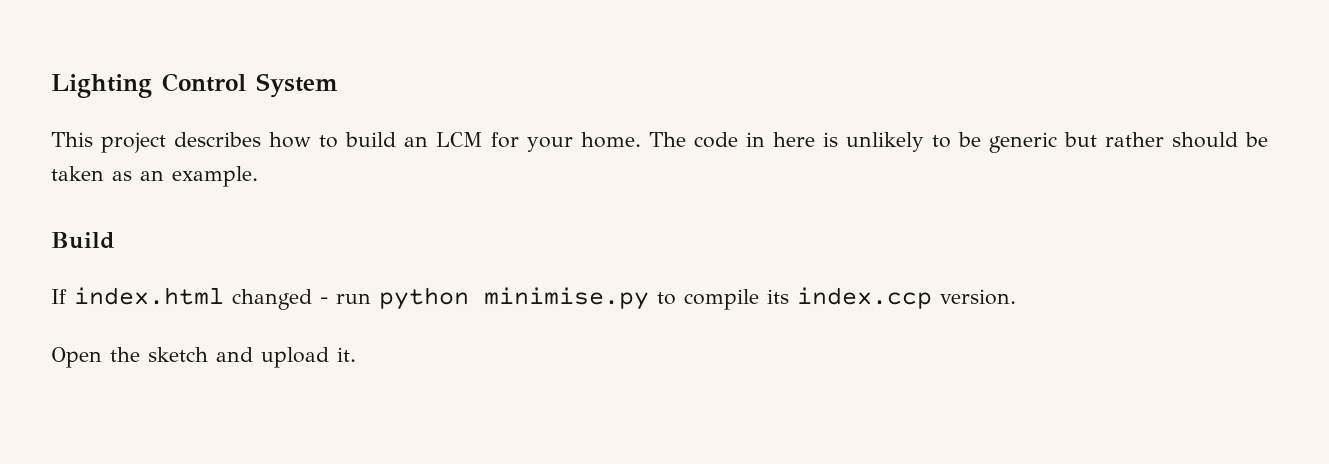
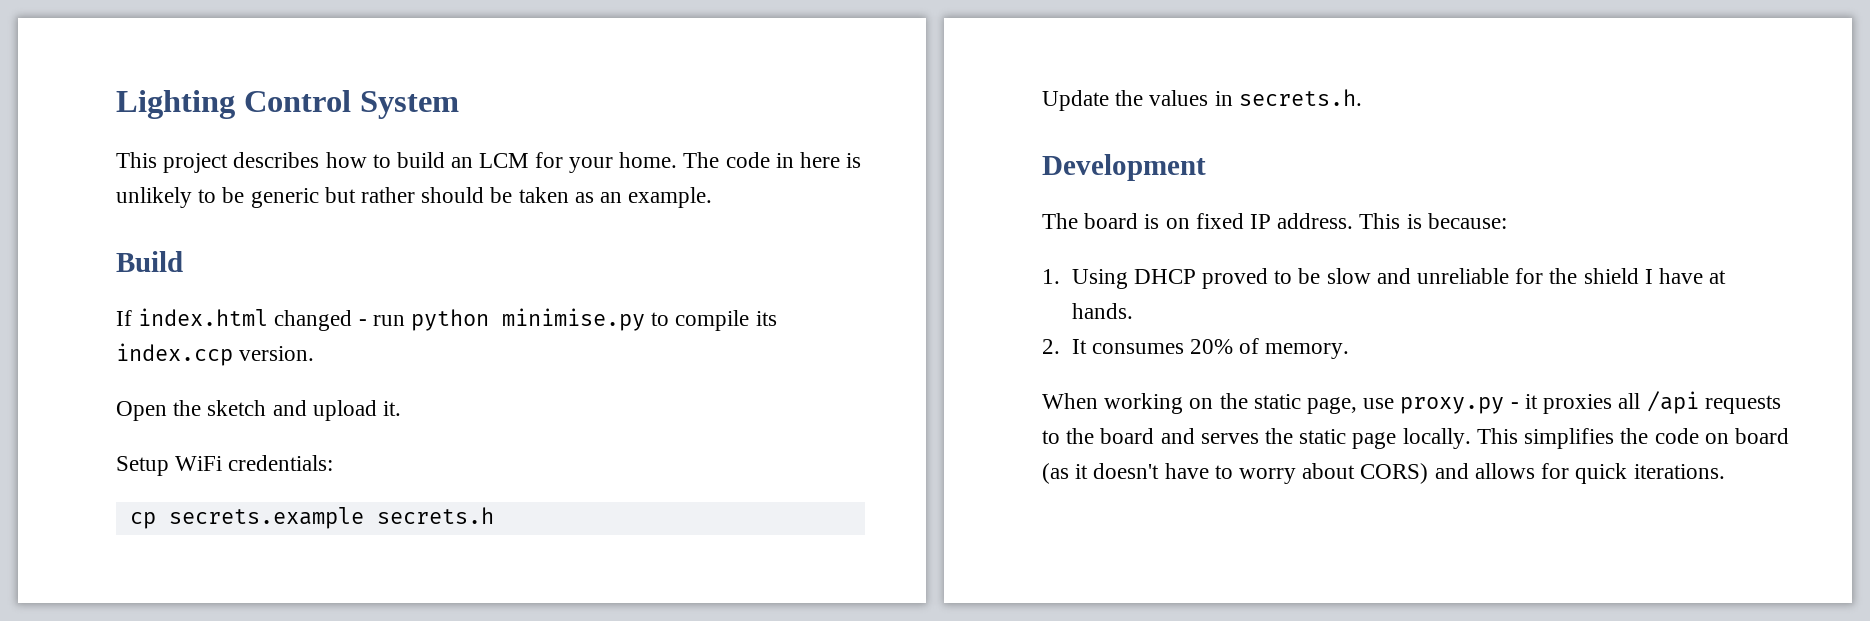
(356, 354) none -> [116,455,334,476] [129,507,494,529] [1042,89,1362,111] [1042,154,1206,181] [1042,213,1507,229] [1042,268,1727,289] [1071,303,1133,319] [1042,338,1350,359] [1042,391,1781,414] [1042,428,1789,449] [1042,463,1725,484] // Setup WiFi credentials: // cp secrets.example secrets.h // Update the values in secrets.h. // Development // The board is on fixed IP address. This is because: // 1. Using DHCP proved to be slow and unreliable for the shield I have at hands. // 2. It consumes 20% of memory. // When working on the static page, use proxy.py - it proxies all /api requests to the board and serves the static page locally. This simplifies the code on board (as it doesn't have to worry about CORS) and allows for quick iterations.

